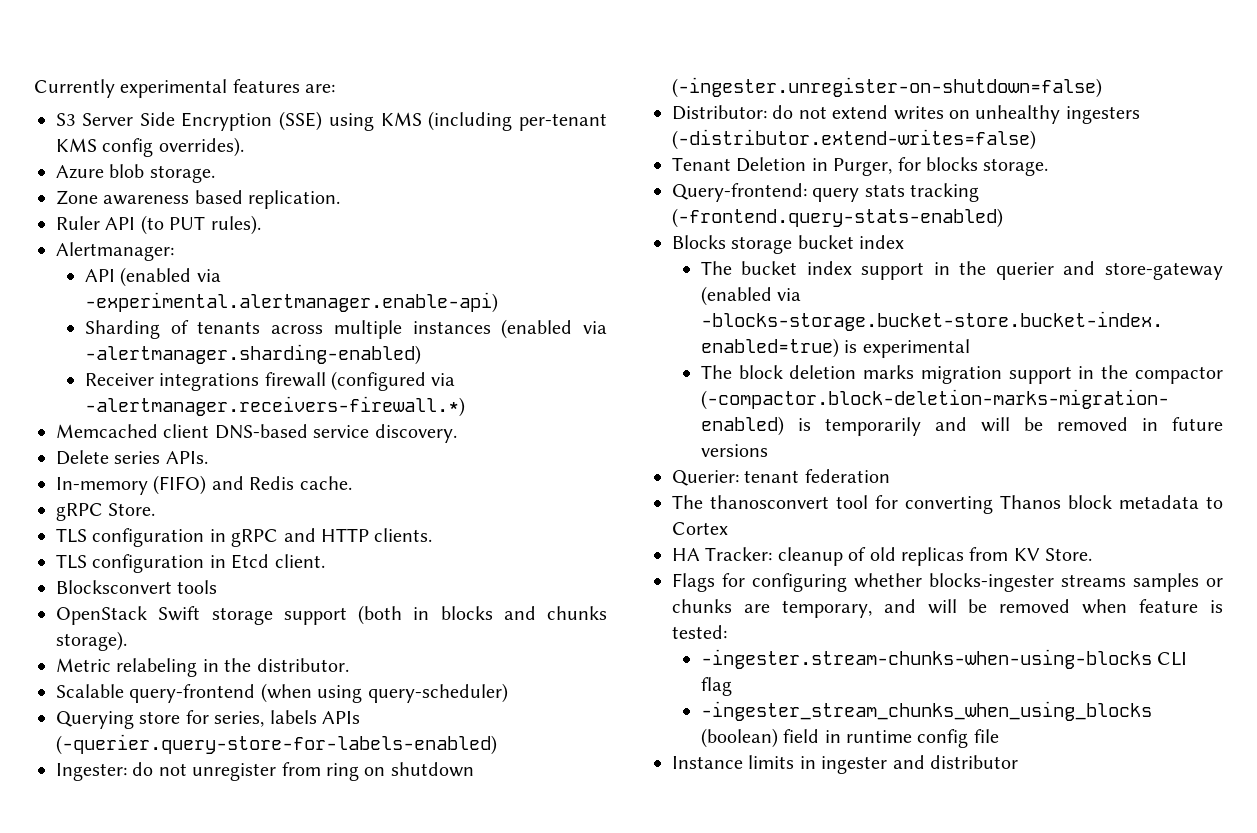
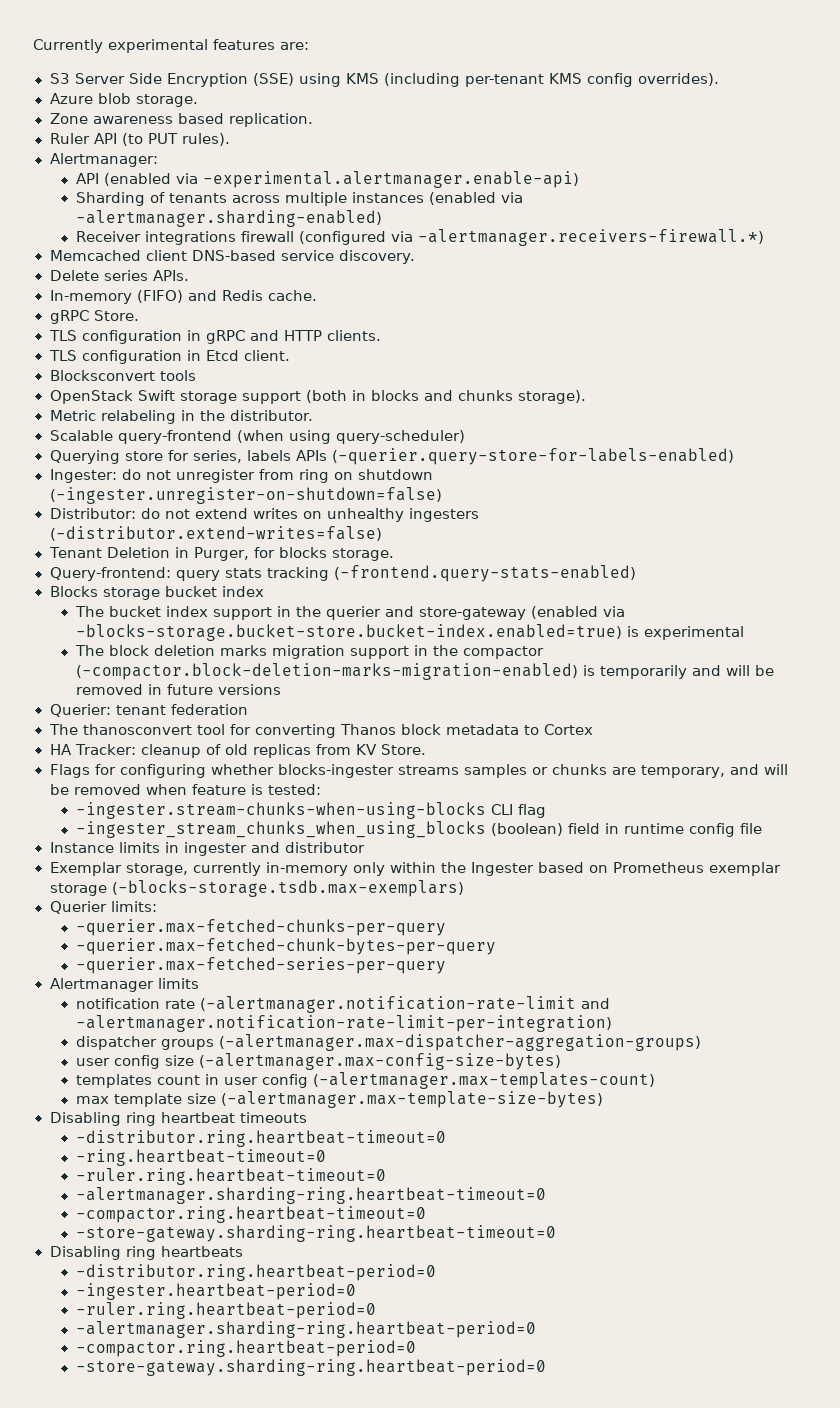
(1018, 762) none -> [49,862,781,876] [49,880,464,897] [49,901,157,914] [75,919,446,936] [75,938,496,955] [75,957,446,974] [49,978,199,992] [75,996,610,1013] [75,1015,612,1032] [75,1034,701,1051] [75,1053,561,1070] [75,1072,655,1089] [75,1091,603,1108] [49,1112,307,1126] [75,1130,446,1147] [75,1149,326,1166] [75,1168,386,1185] [75,1187,546,1204] [75,1206,426,1223] [75,1225,556,1242] [49,1246,243,1260] [75,1264,436,1281] [75,1283,356,1300] [75,1302,376,1319] [75,1321,536,1338] [75,1340,416,1357] [75,1359,546,1376] // Exemplar storage, currently in-memory only within the Ingester based on Prometheus exemplar storage (-blocks-storage.tsdb.max-exemplars) // Querier limits: // -querier.max-fetched-chunks-per-query // -querier.max-fetched-chunk-bytes-per-query // -querier.max-fetched-series-per-query // Alertmanager limits // notification rate (-alertmanager.notification-rate-limit and -alertmanager.notification-rate-limit-per-integration) // dispatcher groups (-alertmanager.max-dispatcher-aggregation-groups) // user config size (-alertmanager.max-config-size-bytes) // templates count in user config (-alertmanager.max-templates-count) // max template size (-alertmanager.max-template-size-bytes) // Disabling ring heartbeat timeouts // -distributor.ring.heartbeat-timeout=0 // -ring.heartbeat-timeout=0 // -ruler.ring.heartbeat-timeout=0 // -alertmanager.sharding-ring.heartbeat-timeout=0 // -compactor.ring.heartbeat-timeout=0 // -store-gateway.sharding-ring.heartbeat-timeout=0 // Disabling ring heartbeats // -distributor.ring.heartbeat-period=0 // -ingester.heartbeat-period=0 // -ruler.ring.heartbeat-period=0 // -alertmanager.sharding-ring.heartbeat-period=0 // -compactor.ring.heartbeat-period=0 // -store-gateway.sharding-ring.heartbeat-period=0

